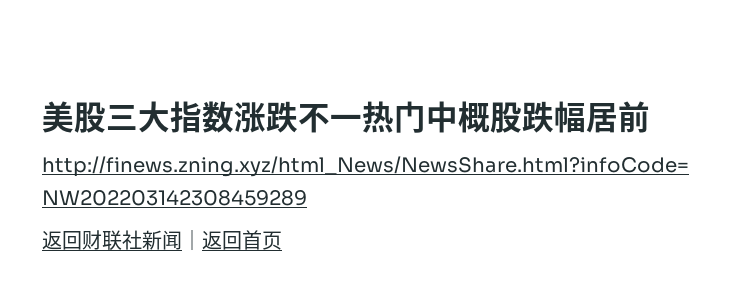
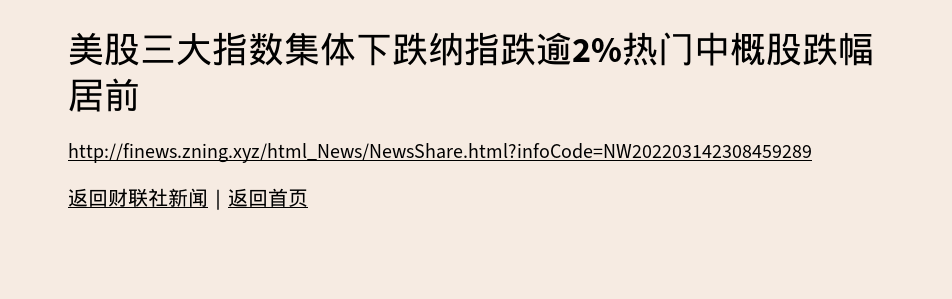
[234,101,362,133] 涨跌不一 -> [284,32,622,66] 集体下跌纳指跌逾2%

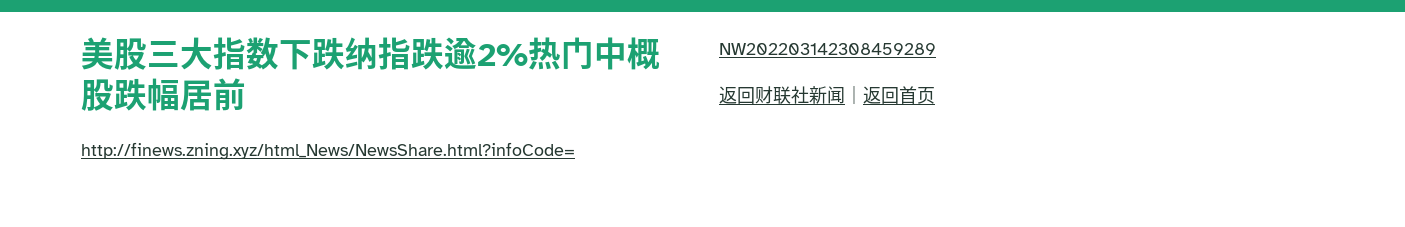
[284,32,356,66] 集体 -> (279, 53) none

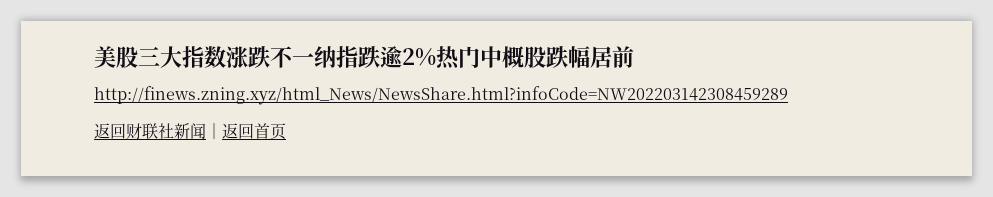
[279,37,345,70] 下跌 -> [226,46,314,68] 涨跌不一

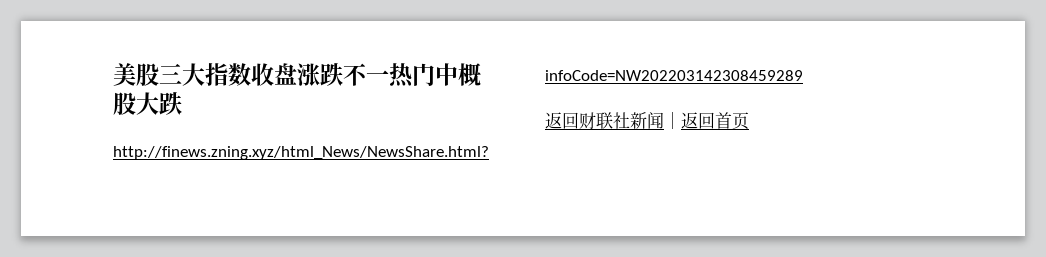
(226, 57) none -> [251,63,297,86] 收盘
[314,46,436,68] 纳指跌逾2% -> (389, 76) none
[546,46,634,68] 跌幅居前 -> [136,92,182,115] 大跌

